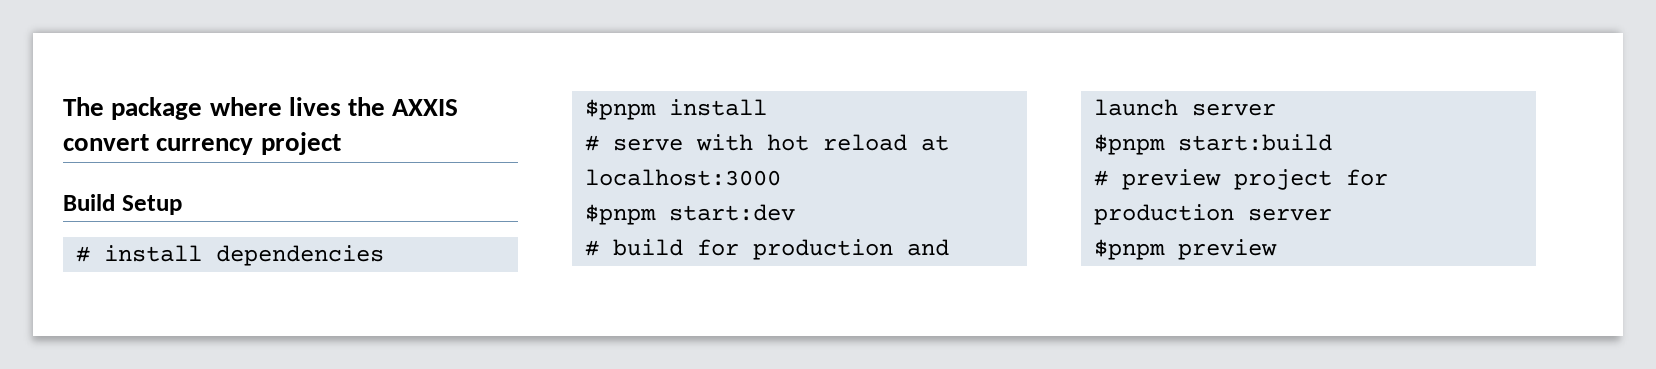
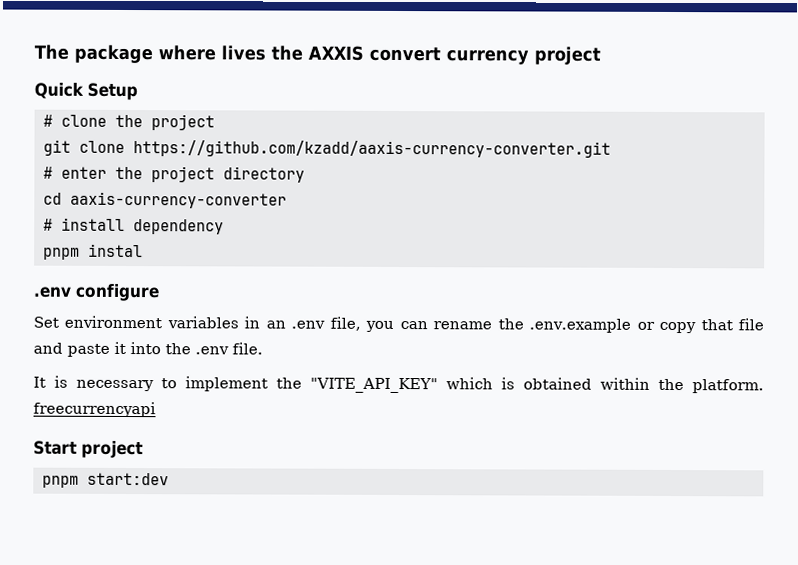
[63,194,115,211] Build -> [34,82,84,99] Quick
[103,245,384,266] [584,99,767,120] [584,134,949,151] [584,169,781,186] [584,204,795,225] [584,239,949,260] [1093,99,1276,116] [1093,134,1332,155] [1093,169,1388,190] [1093,204,1332,225] [1093,239,1277,260] install dependencies // $pnpm install // # serve with hot reload at localhost:3000 // $pnpm start:dev // # build for production and launch server // $pnpm start:build // # preview project for production server // $pnpm preview -> [61,114,215,131] [43,139,611,158] [43,166,305,183] [43,191,287,209] [43,217,224,235] [43,243,143,260] [33,283,159,302] [33,315,765,334] [33,341,263,357] [33,375,764,394] [33,401,156,418] [33,440,143,459] [42,472,169,488] clone the project // git clone https://github.com/kzadd/aaxis-currency-converter.git // # enter the project directory // cd aaxis-currency-converter // # install dependency // pnpm instal // .env configure // Set environment variables in an .env file, you can rename the .env.example or copy that file and paste it into the .env file. // It is necessary to implement the "VITE_API_KEY" which is obtained within the platform. freecurrencyapi // Start project // pnpm start:dev

